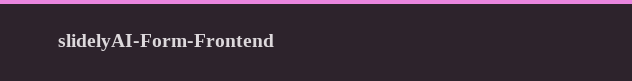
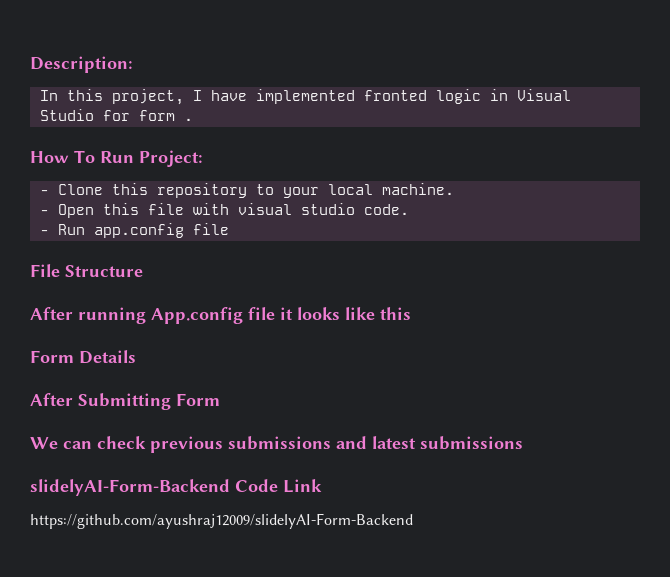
[58,34,274,51] slidelyAI-Form-Frontend -> [30,56,133,73] [39,89,571,105] [39,109,193,121] [30,150,203,167] [39,183,454,198] [39,203,409,218] [39,223,229,238] [30,264,143,277] [30,307,411,324] [30,350,136,364] [30,393,220,410] [30,436,523,453] [30,479,322,496] [30,513,413,529] Description: // In this project, I have implemented fronted logic in Visual Studio for form . // How To Run Project: // - Clone this repository to your local machine. // - Open this file with visual studio code. // - Run app.config file // File Structure // After running App.config file it looks like this // Form Details // After Submitting Form // We can check previous submissions and latest submissions // slidelyAI-Form-Backend Code Link // https://github.com/ayushraj12009/slidelyAI-Form-Backend

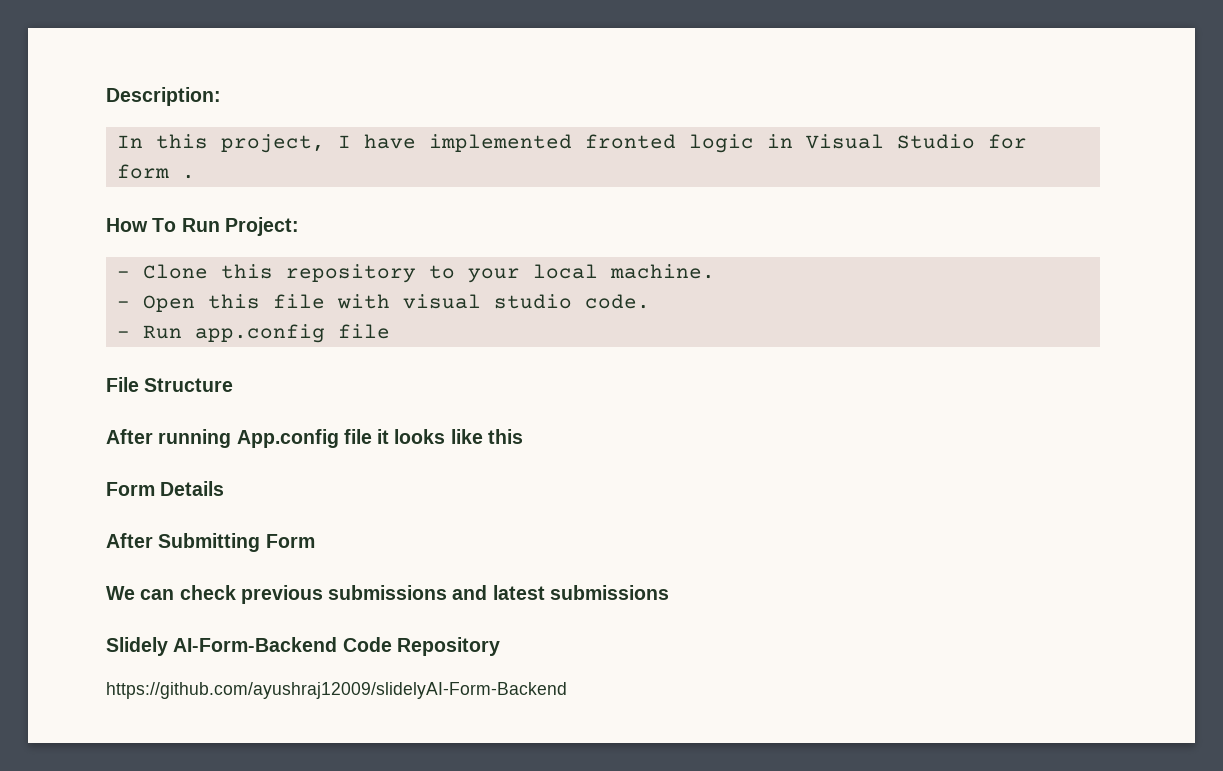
[30,479,322,496] slidelyAI-Form-Backend Code Link -> [106,637,500,656] Slidely AI-Form-Backend Code Repository

